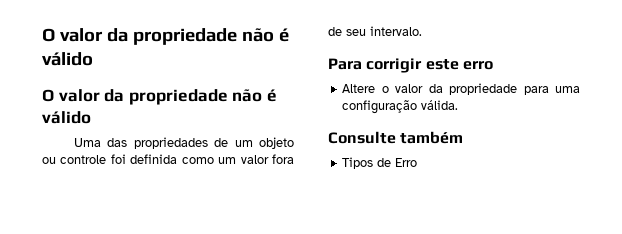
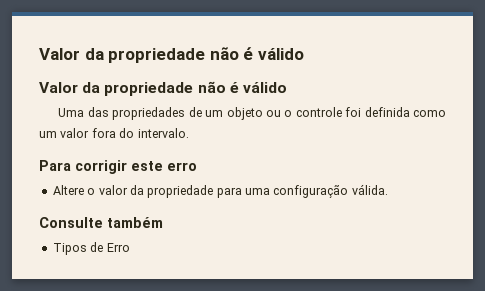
[42,28,289,45] [42,52,93,66] [42,89,100,102] O valor da propriedade não é válido // O valor -> [39,47,304,63] [39,82,78,93] Valor da propriedade não é válido // Valor
(56, 160) none -> [284,110,293,117] o
[328,27,366,36] de seu -> [119,128,135,138] do

